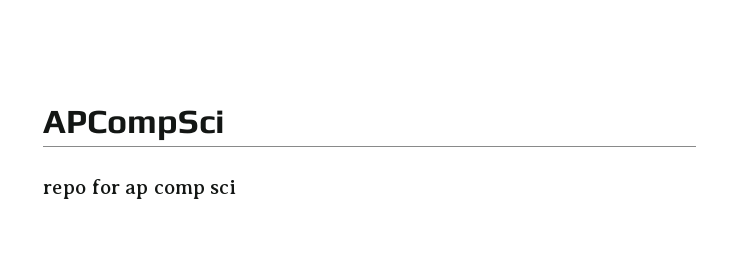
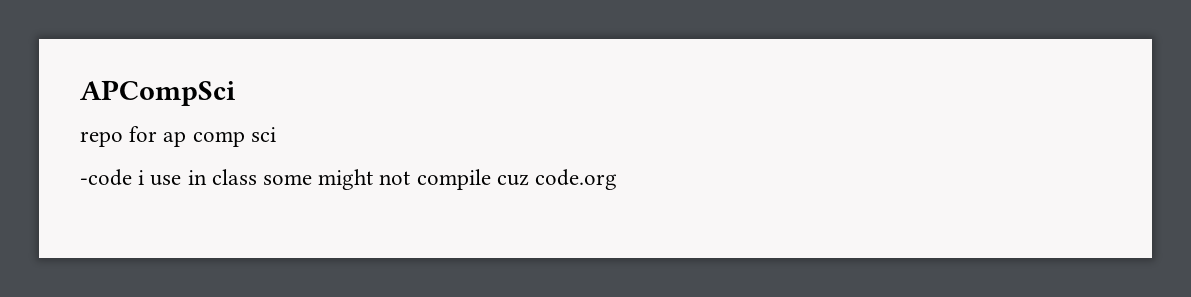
(237, 187) none -> [80,169,618,190] // -code i use in class some might not compile cuz code.org

